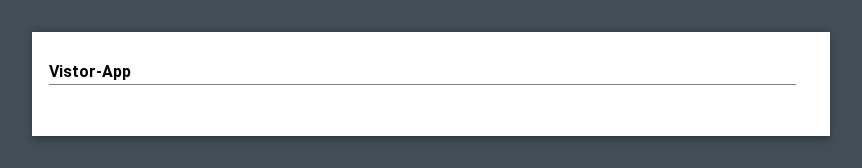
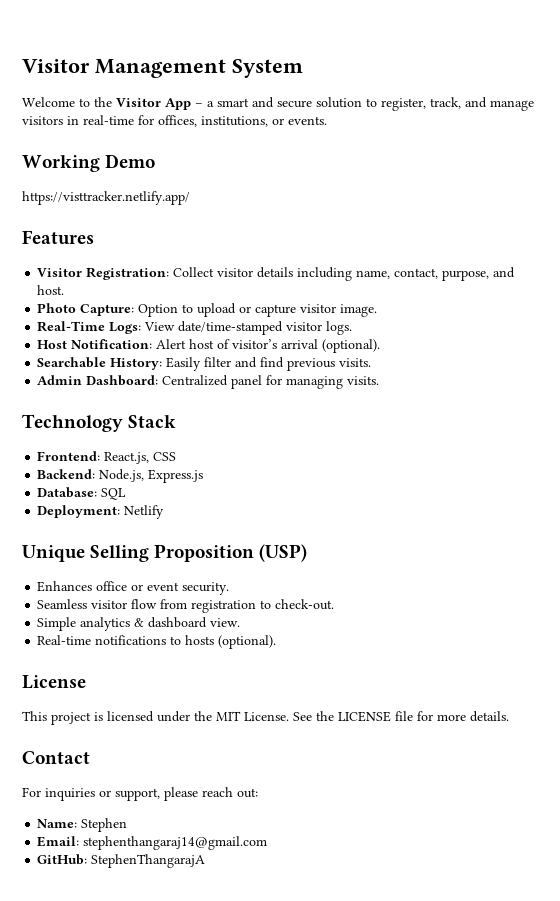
[49,65,131,80] Vistor-App -> [22,59,303,78] [22,97,534,111] [22,115,327,127] [22,154,156,172] [22,191,190,205] [22,230,94,245] [37,267,516,281] [37,285,65,295] [37,303,378,317] [37,321,353,335] [37,339,381,353] [37,357,372,371] [37,375,380,389] [22,414,177,432] [37,451,177,464] [37,469,204,483] [37,487,127,500] [37,505,165,519] [22,544,308,562] [37,581,230,595] [37,599,335,613] [37,617,241,631] [37,635,277,649] [22,675,86,689] [22,711,509,725] [22,751,90,764] [22,787,258,801] [37,818,128,832] [37,836,268,850] [37,854,206,868] Visitor Management System // Welcome to the Visitor App – a smart and secure solution to register, track, and manage visitors in real-time for offices, institutions, or events. // Working Demo // https://visttracker.netlify.app/ // Features // Visitor Registration: Collect visitor details including name, contact, purpose, and host. // Photo Capture: Option to upload or capture visitor image. // Real-Time Logs: View date/time-stamped visitor logs. // Host Notification: Alert host of visitor’s arrival (optional). // Searchable History: Easily filter and find previous visits. // Admin Dashboard: Centralized panel for managing visits. // Technology Stack // Frontend: React.js, CSS // Backend: Node.js, Express.js // Database: SQL // Deployment: Netlify // Unique Selling Proposition (USP) // Enhances office or event security. // Seamless visitor flow from registration to check-out. // Simple analytics & dashboard view. // Real-time notifications to hosts (optional). // License // This project is licensed under the MIT License. See the LICENSE file for more details. // Contact // For inquiries or support, please reach out: // Name: Stephen // Email: stephenthangaraj14@gmail.com // GitHub: StephenThangarajA

